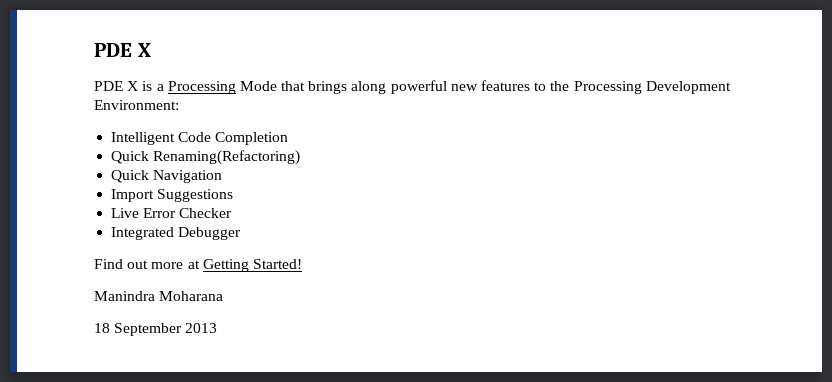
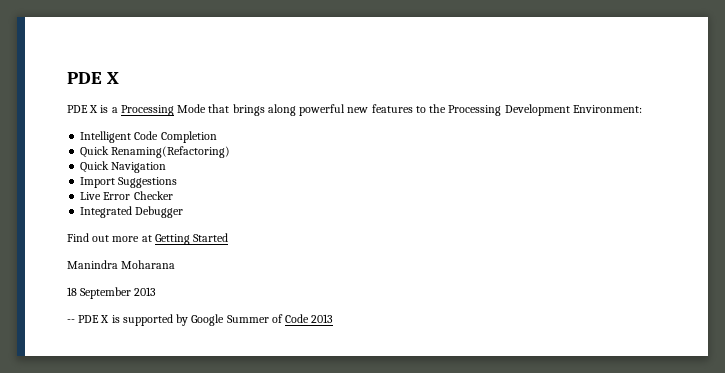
[252,259,302,269] Started! -> [193,233,229,242] Started
(218, 328) none -> [67,314,334,326] // -- PDE X is supported by Google Summer of Code 2013

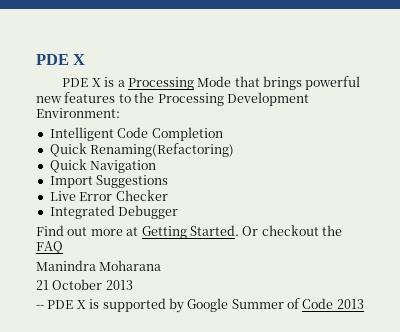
[267,104,296,116] along -> (303, 83) none
[193,233,229,242] Started -> [189,225,342,236] [36,241,63,254] Started. Or checkout the FAQ
[67,287,132,299] 18 September -> [36,279,103,290] 21 October

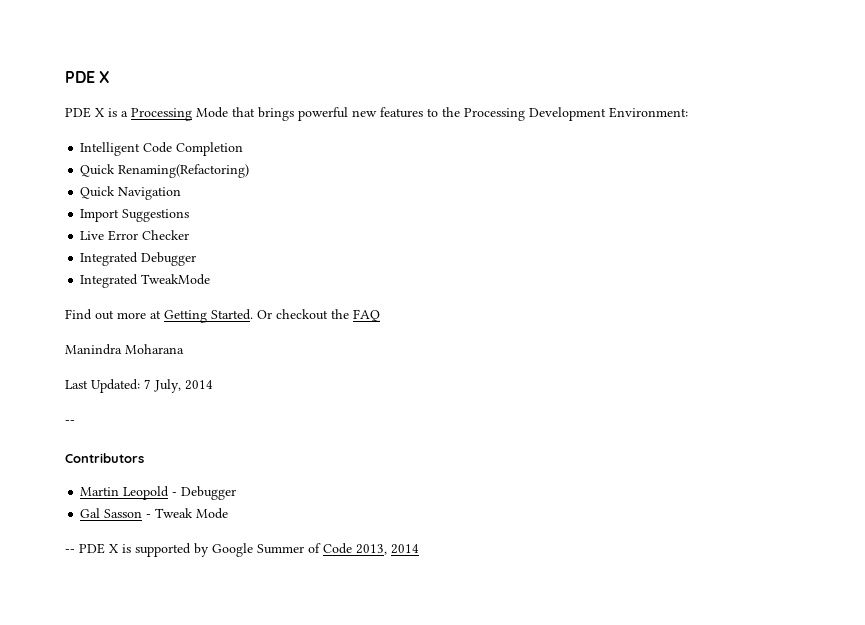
(179, 212) none -> [80,274,211,288] // Integrated TweakMode
[36,279,133,290] 21 October 2013 -> [65,379,213,393] [65,420,75,424] [65,453,144,463] [80,486,237,500] [80,508,229,519] Last Updated: 7 July, 2014 // -- // Contributors // Martin Leopold - Debugger // Gal Sasson - Tweak Mode
[336,299,364,309] 2013 -> [356,544,419,555] 2013, 2014

